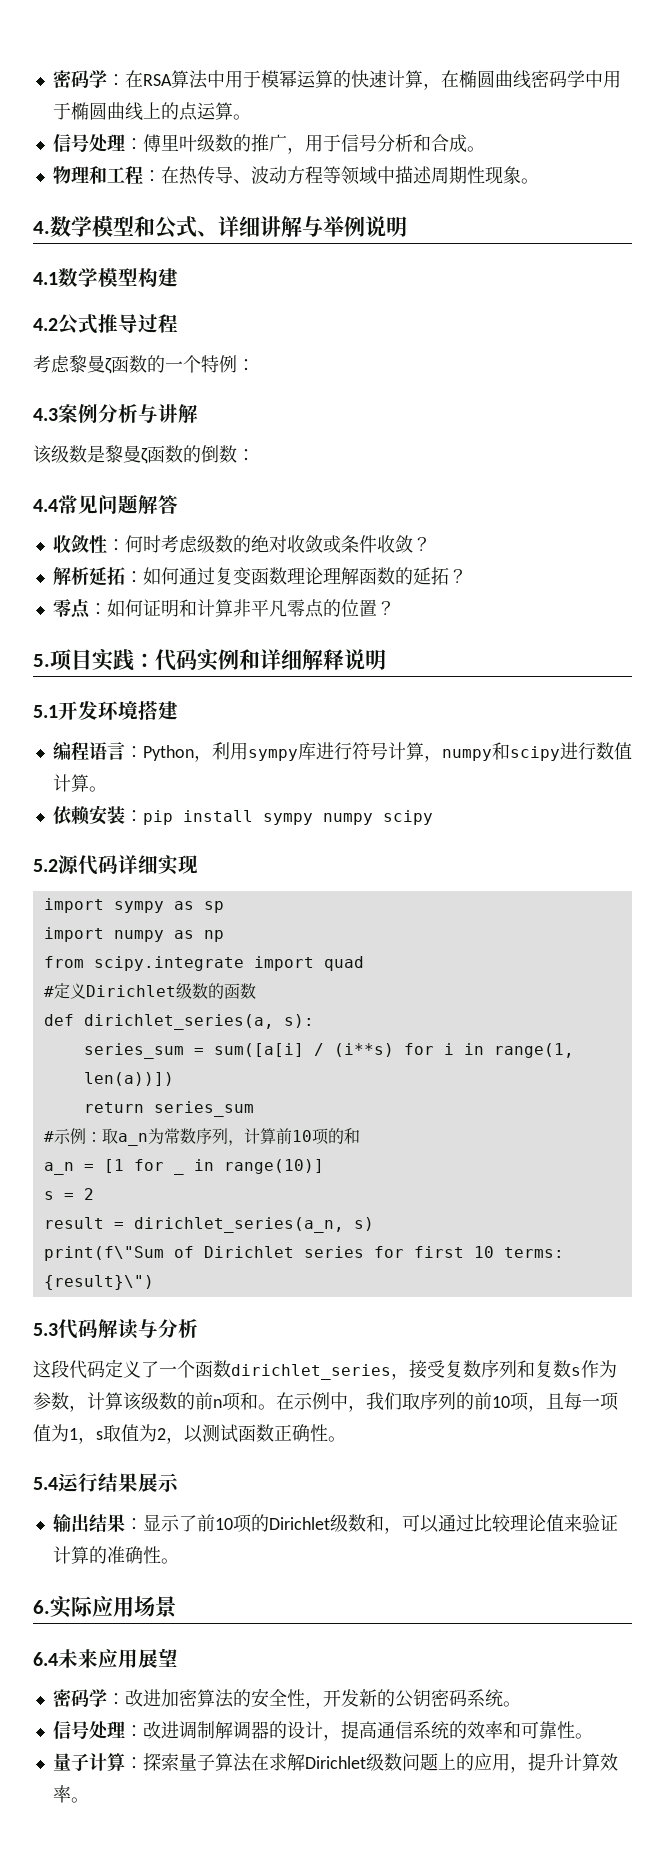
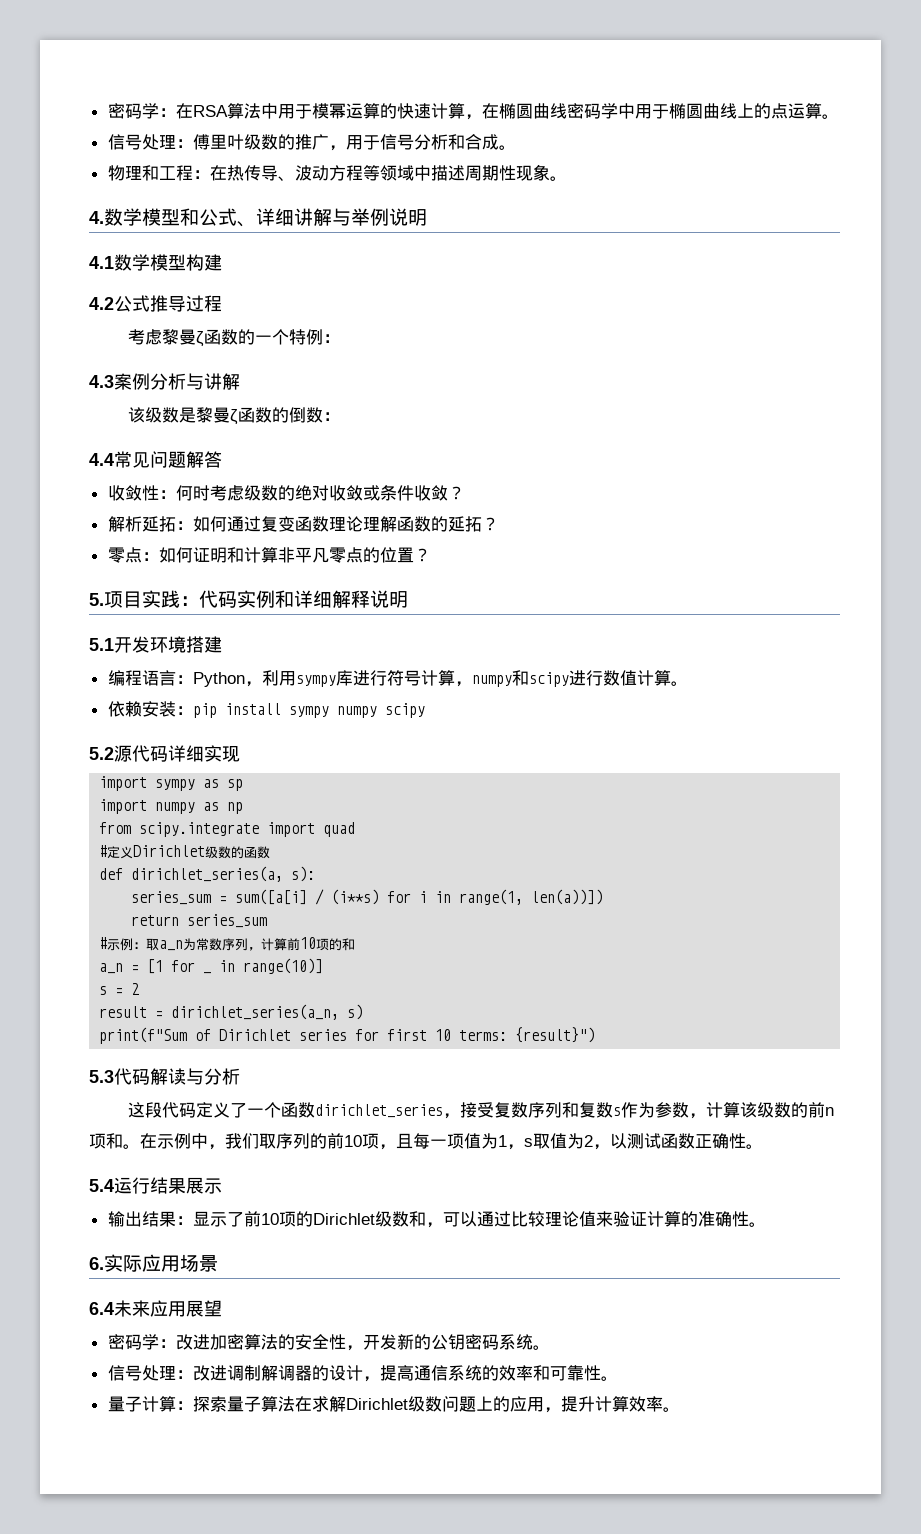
[43,1246,164,1261] print(f\"Sum -> [99,1027,188,1044] print(f"Sum
[43,1275,154,1290] {result}\") -> [515,1027,596,1043] {result}")

